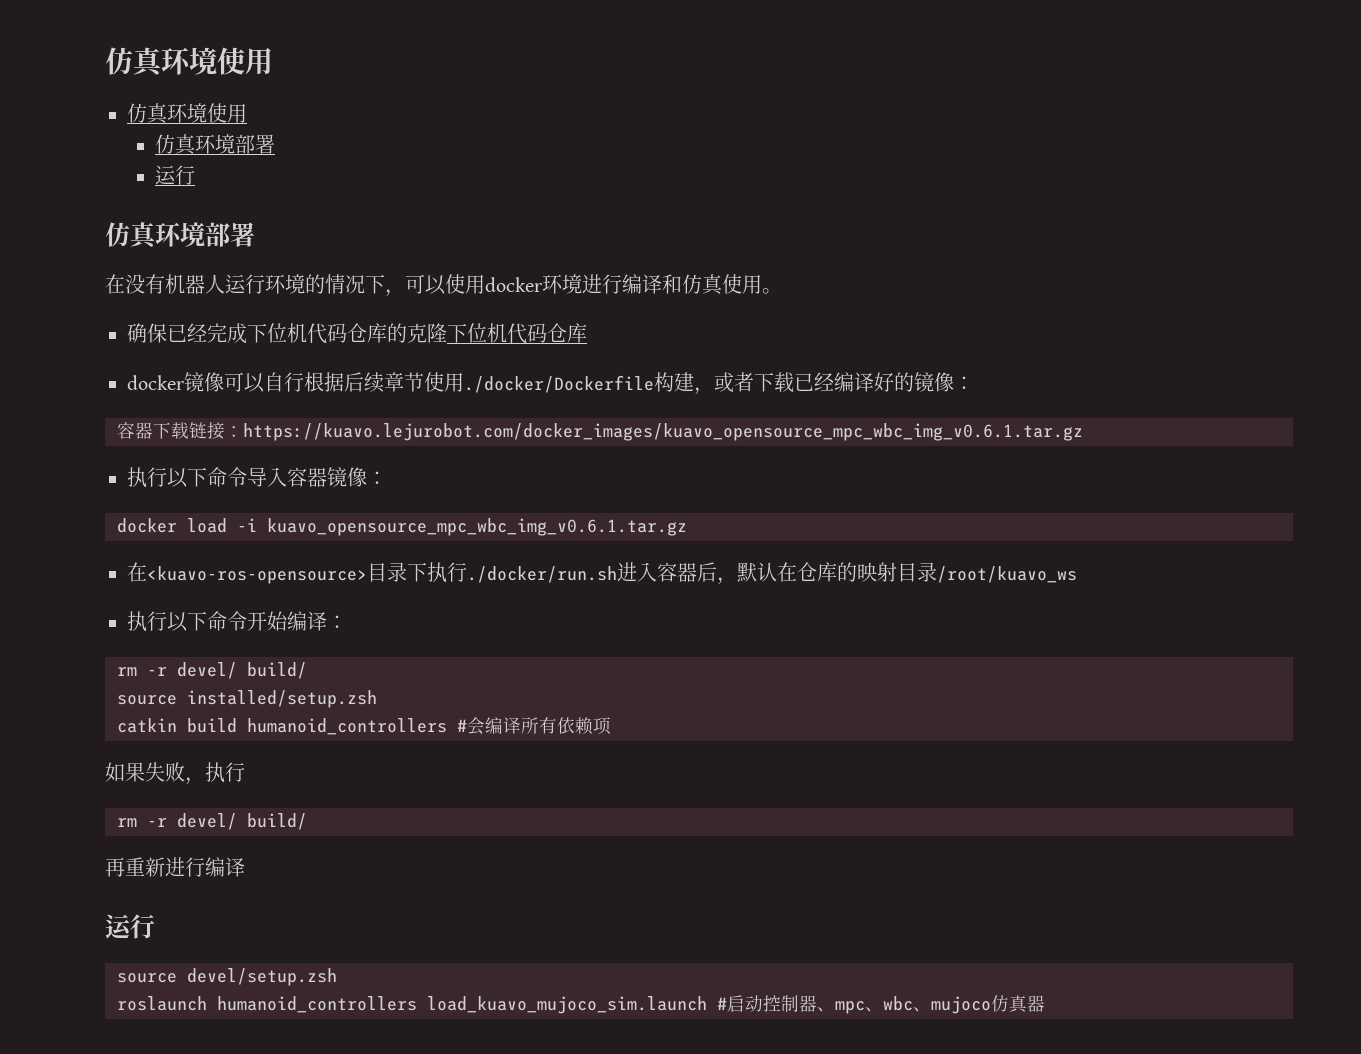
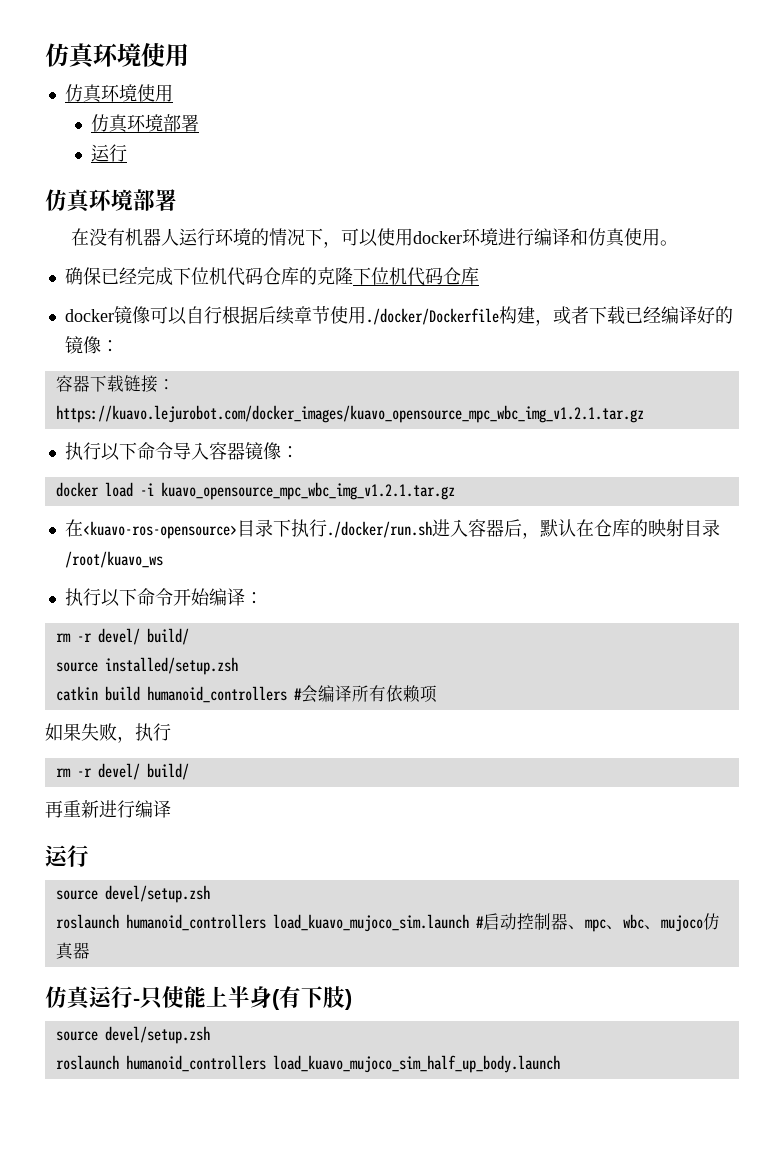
[243,423,1083,441] https://kuavo.lejurobot.com/docker_images/kuavo_opensource_mpc_wbc_img_v0.6.1.tar.gz -> [55,405,644,423] https://kuavo.lejurobot.com/docker_images/kuavo_opensource_mpc_wbc_img_v1.2.1.tar.gz
[267,518,687,536] kuavo_opensource_mpc_wbc_img_v0.6.1.tar.gz -> [160,482,455,500] kuavo_opensource_mpc_wbc_img_v1.2.1.tar.gz
(1045, 1003) none -> [45,986,352,1010] [55,1026,210,1044] [55,1055,560,1073] // 仿真运行-只使能上半身(有下肢) // source devel/setup.zsh // roslaunch humanoid_controllers load_kuavo_mujoco_sim_half_up_body.launch

